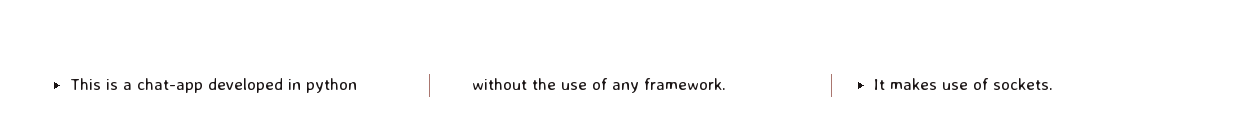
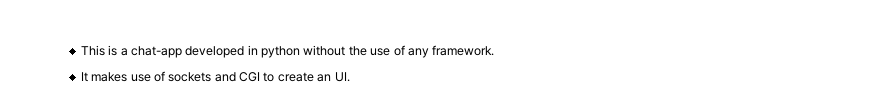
[992,78,1053,90] sockets. -> [168,72,350,82] sockets and CGI to create an UI.

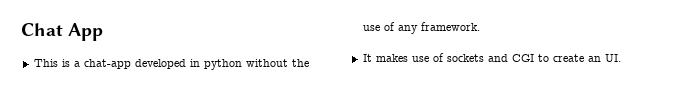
(80, 50) none -> [21,23,104,41] Chat App //

